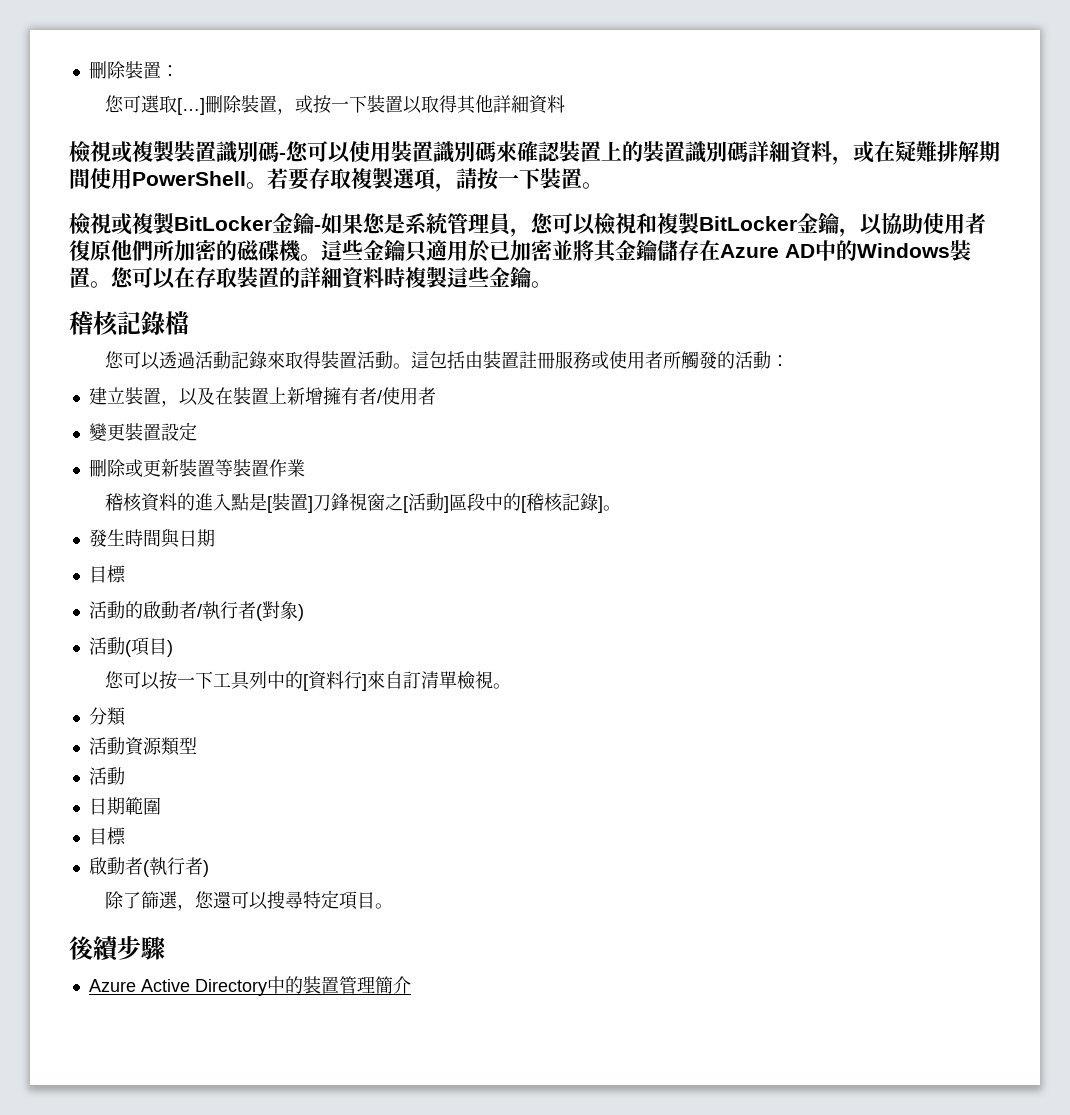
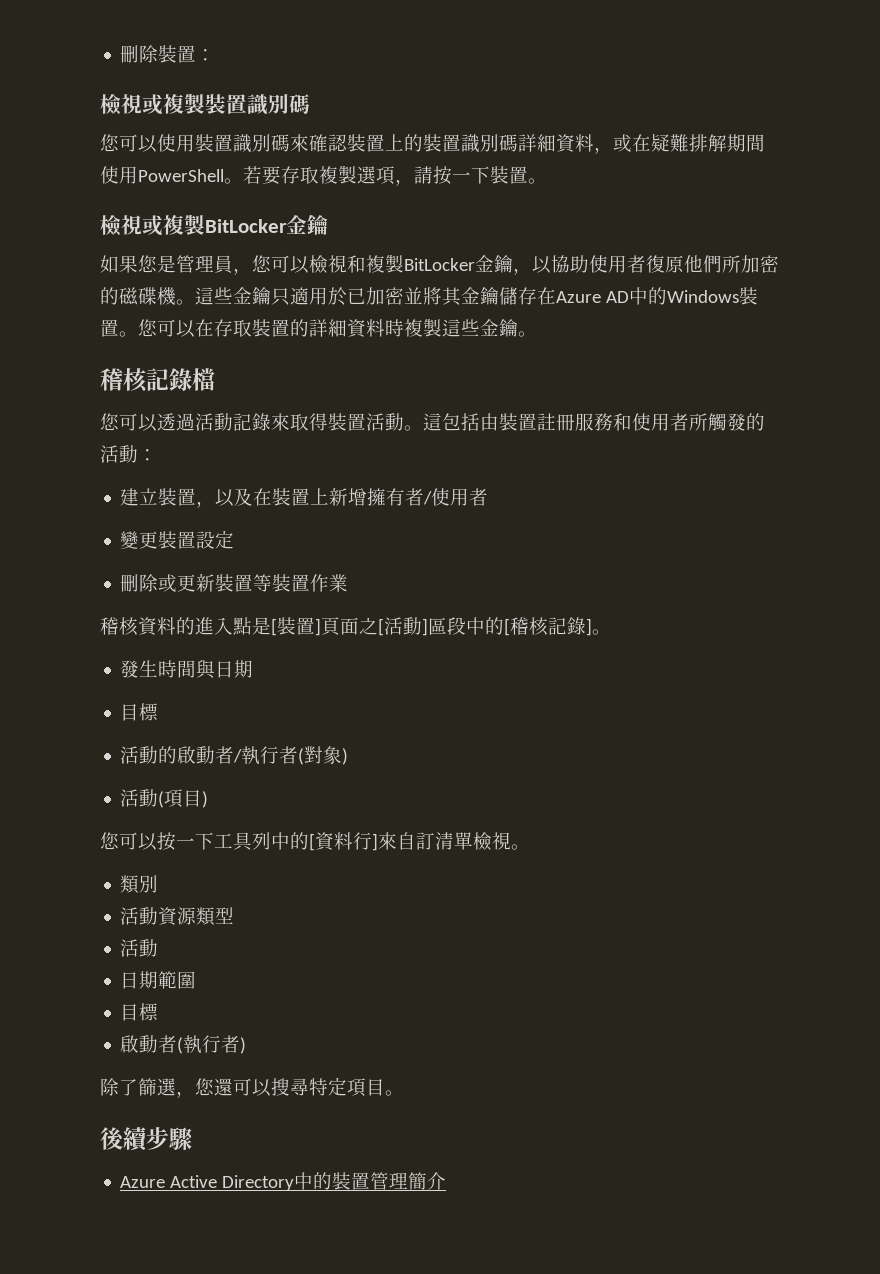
[104,95,565,115] // 您可選取[…]刪除裝置，或按一下裝置以取得其他詳細資料 -> (216, 55) none
[279,153,286,159] - -> (310, 104) //
[314,225,321,231] - -> (328, 224) //
[405,213,448,235] 系統 -> (176, 264) none
[590,351,609,369] 或 -> [613,413,632,431] 和
[312,493,385,511] 刀鋒視窗 -> [321,617,359,636] 頁面
[88,707,126,726] 分類 -> [120,875,159,894] 類別

